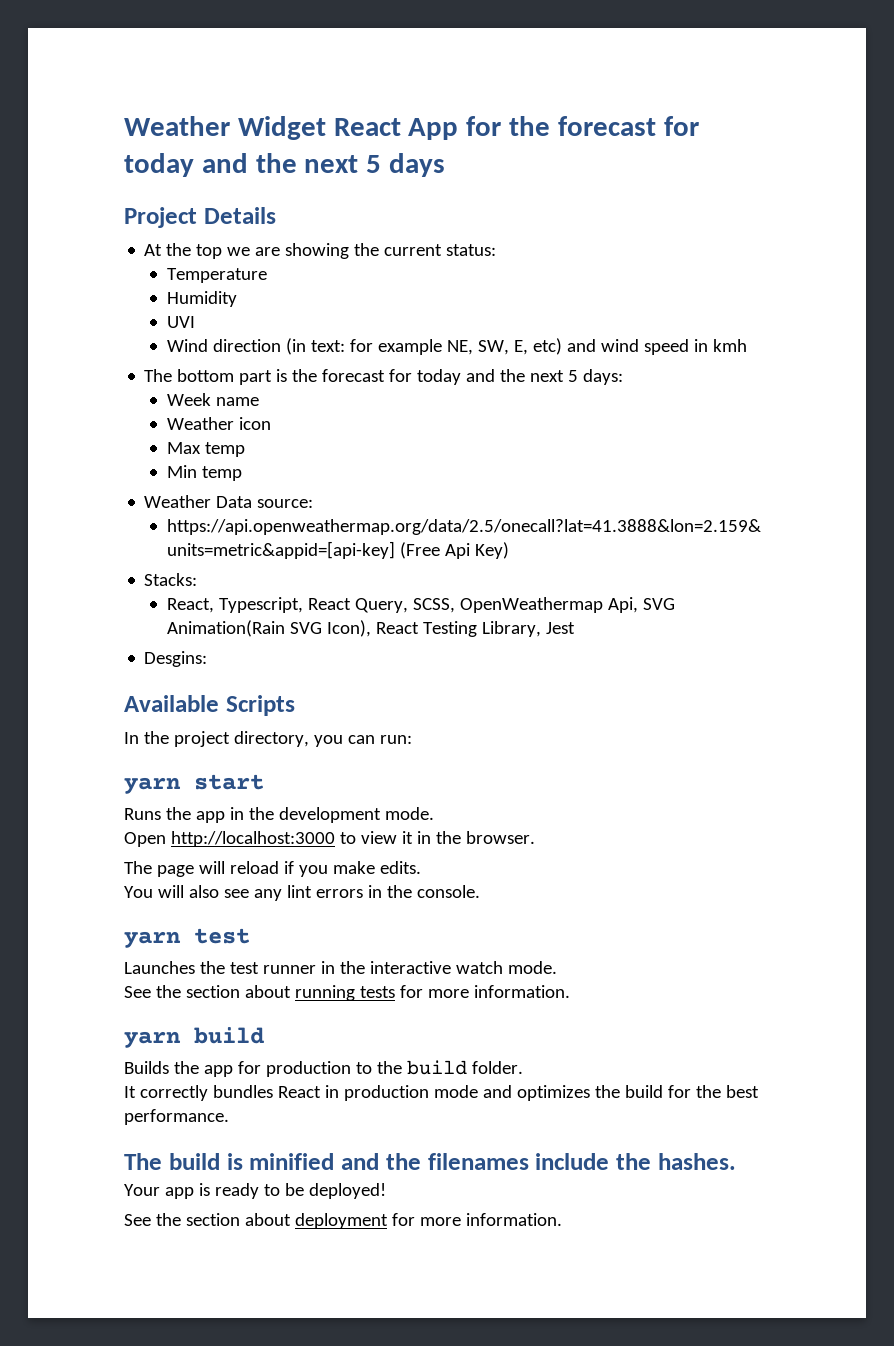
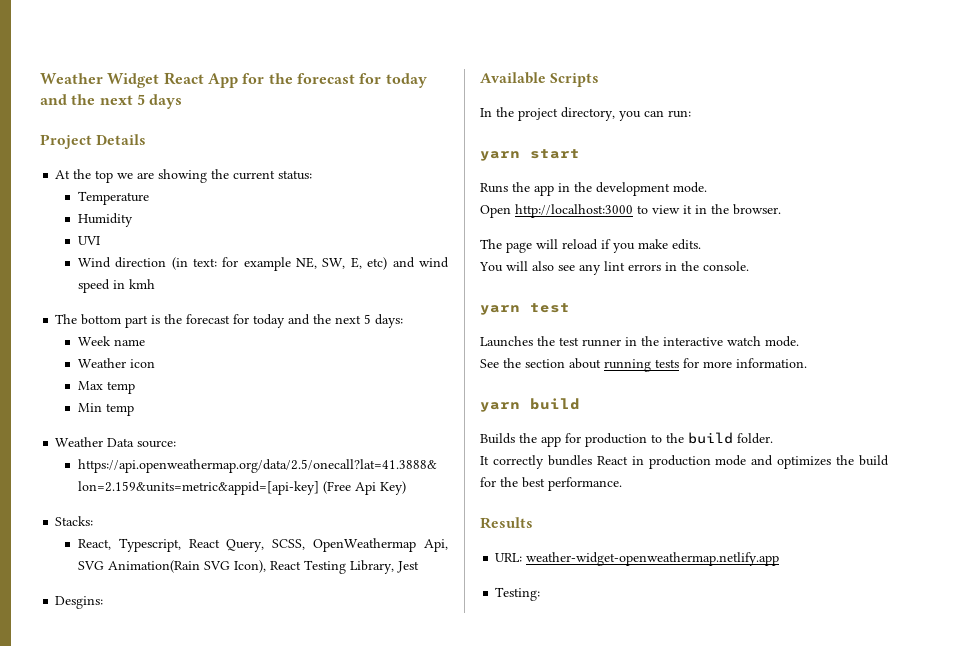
[124,1153,736,1170] [124,1183,386,1199] [124,1213,562,1229] The build is minified and the filenames include the hashes. // Your app is ready to be deployed! // See the section about deployment for more information. -> [480,517,533,529] [495,552,780,566] [495,587,541,601] Results // URL: weather-widget-openweathermap.netlify.app // Testing:

